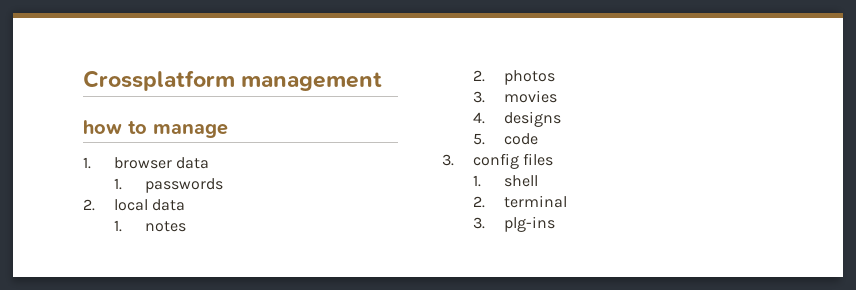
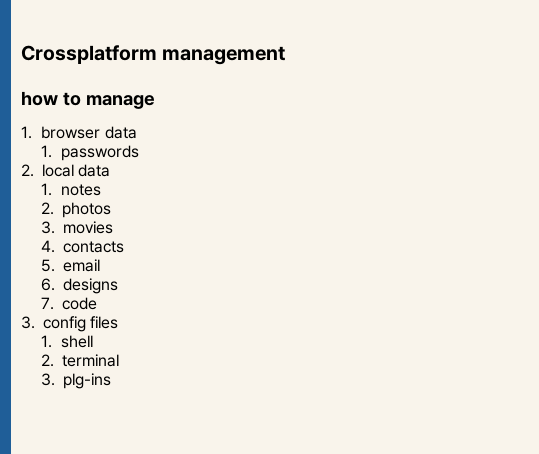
(485, 118) none -> [63,241,125,253] [41,259,101,272] [41,278,56,291] contacts // 5. email // 6.
[472,133,485,145] 5. -> [41,297,55,310] 7.

